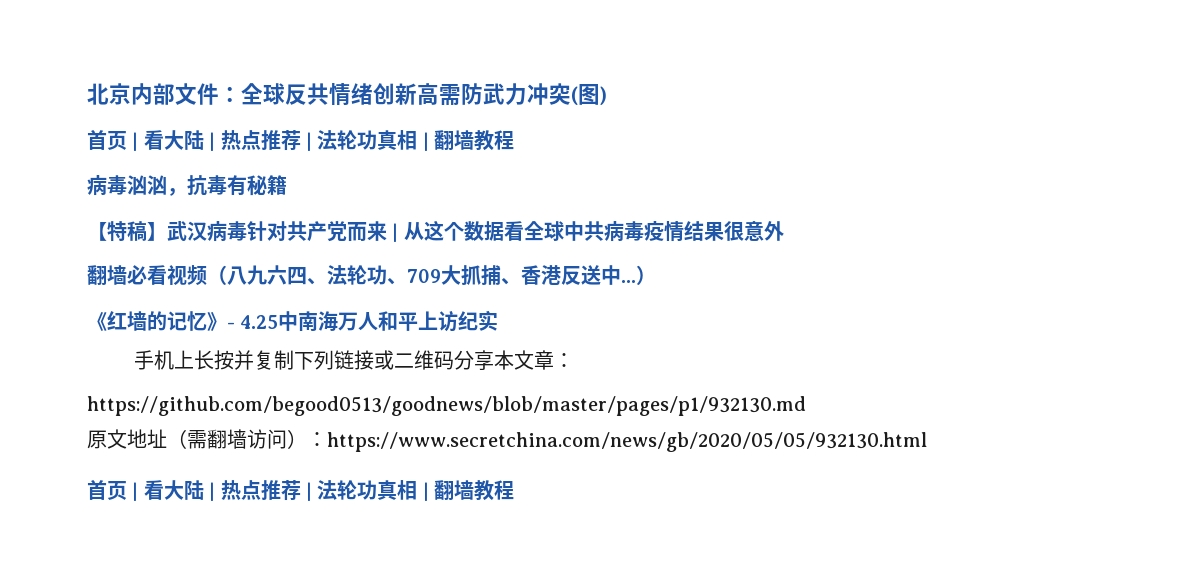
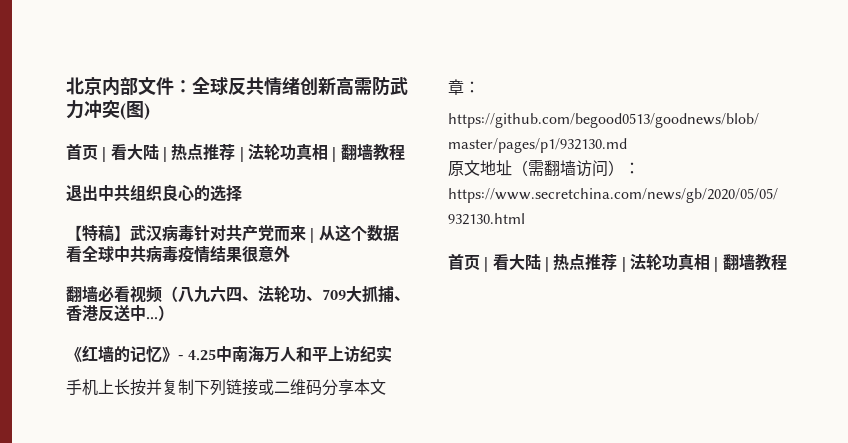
[87,175,287,196] 病毒汹汹，抗毒有秘籍 -> [66,184,242,202] 退出中共组织良心的选择

